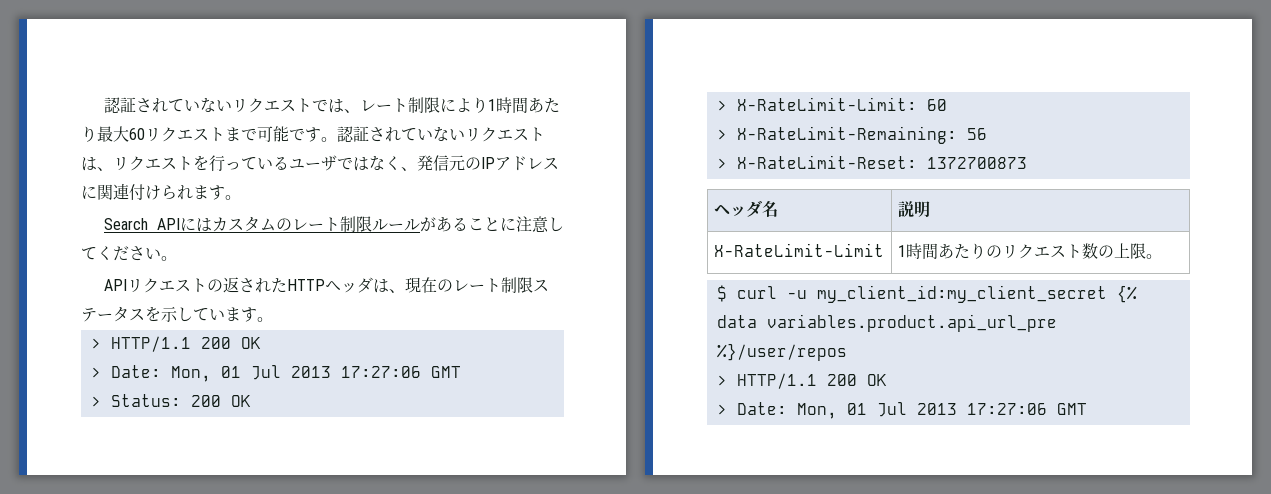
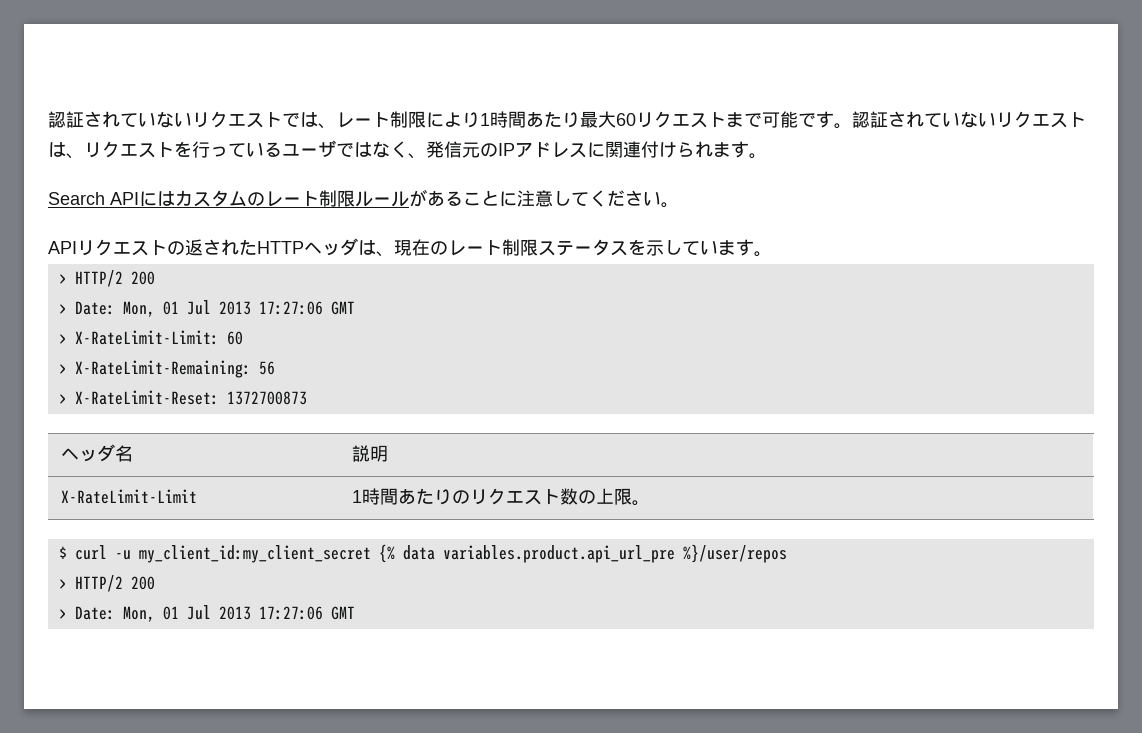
[110,336,261,352] [90,365,461,382] [90,394,251,407] HTTP/1.1 200 OK // > Date: Mon, 01 Jul 2013 17:27:06 GMT // > Status: 200 OK -> [74,270,155,287] [58,300,355,317] HTTP/2 200 // > Date: Mon, 01 Jul 2013 17:27:06 GMT
[736,373,887,389] HTTP/1.1 200 OK -> [74,575,155,592] HTTP/2 200

